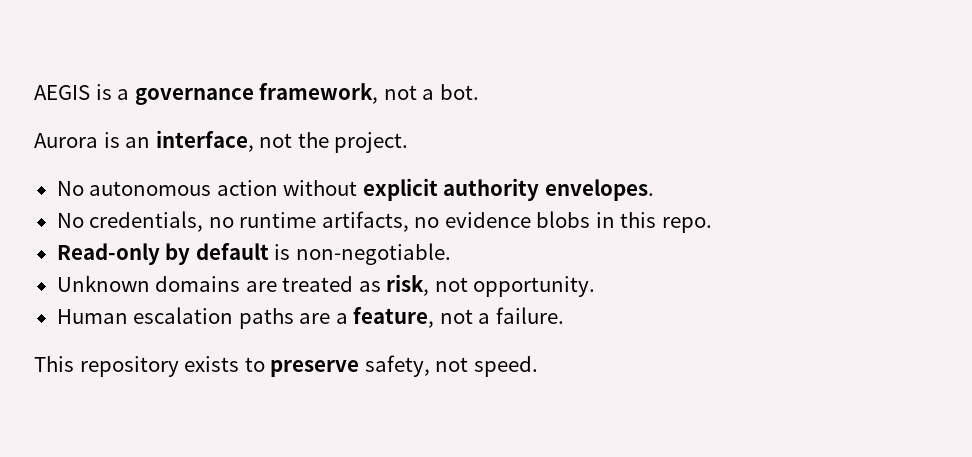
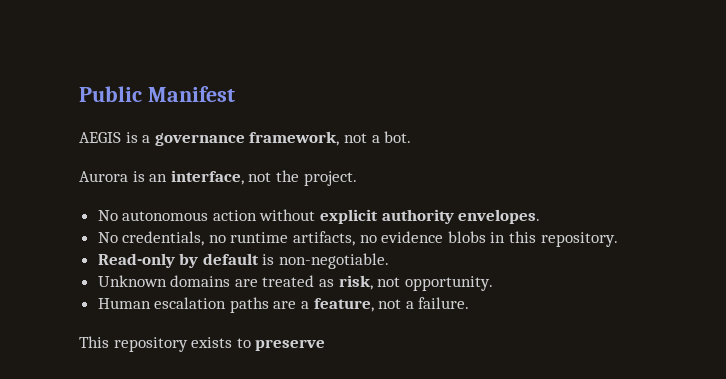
(34, 92) none -> [79,86,235,102] Public Manifest //
[661,217,712,233] repo. -> [540,232,618,247] repository.
[364,355,538,377] safety, not speed. -> (326, 345) none

